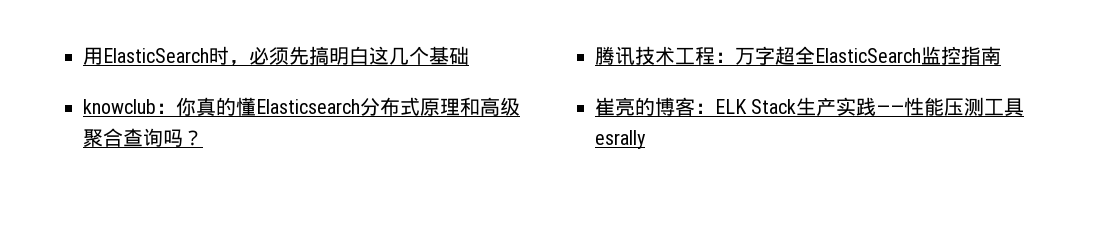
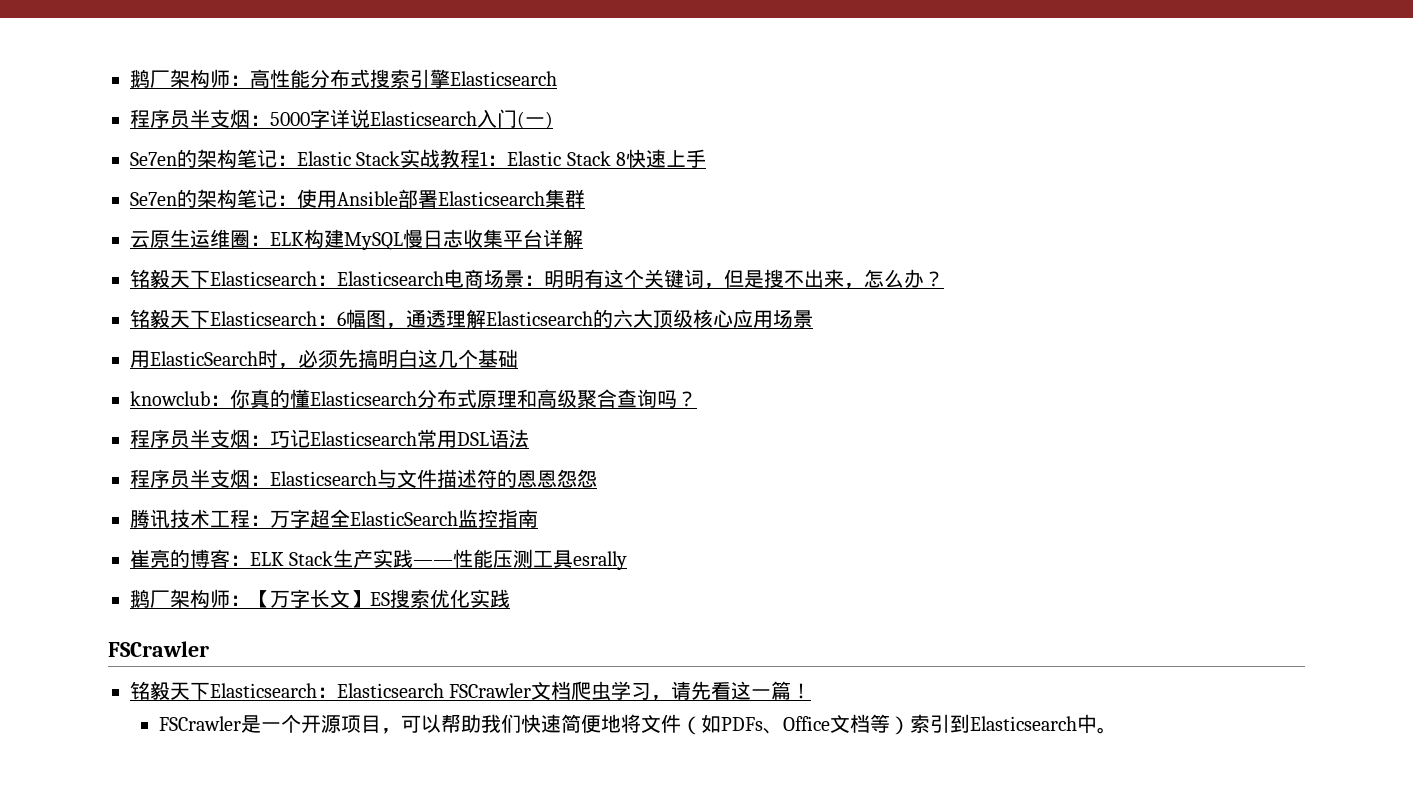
(83, 56) none -> [130,69,557,88] [130,109,553,129] [130,149,707,168] [130,189,585,208] [130,229,583,250] [130,269,944,289] [130,309,813,329] 鹅厂架构师：高性能分布式搜索引擎Elasticsearch // 程序员半支烟：5000字详说Elasticsearch入门(一) // Se7en的架构笔记：Elastic Stack实战教程1：Elastic Stack 8快速上手 // Se7en的架构笔记：使用Ansible部署Elasticsearch集群 // 云原生运维圈：ELK构建MySQL慢日志收集平台详解 // 铭毅天下Elasticsearch：Elasticsearch电商场景：明明有这个关键词，但是搜不出来，怎么办？ // 铭毅天下Elasticsearch：6幅图，通透理解Elasticsearch的六大顶级核心应用场景 //
(203, 138) none -> [130,429,529,449] [130,469,597,489] // 程序员半支烟：巧记Elasticsearch常用DSL语法 // 程序员半支烟：Elasticsearch与文件描述符的恩恩怨怨
(646, 139) none -> [130,589,510,608] [108,641,209,657] [130,681,812,701] [158,714,1117,735] // 鹅厂架构师：【万字长文】ES搜索优化实践 // FSCrawler // 铭毅天下Elasticsearch：Elasticsearch FSCrawler文档爬虫学习，请先看这一篇！ // FSCrawler是一个开源项目，可以帮助我们快速简便地将文件（如PDFs、Office文档等）索引到Elasticsearch中。

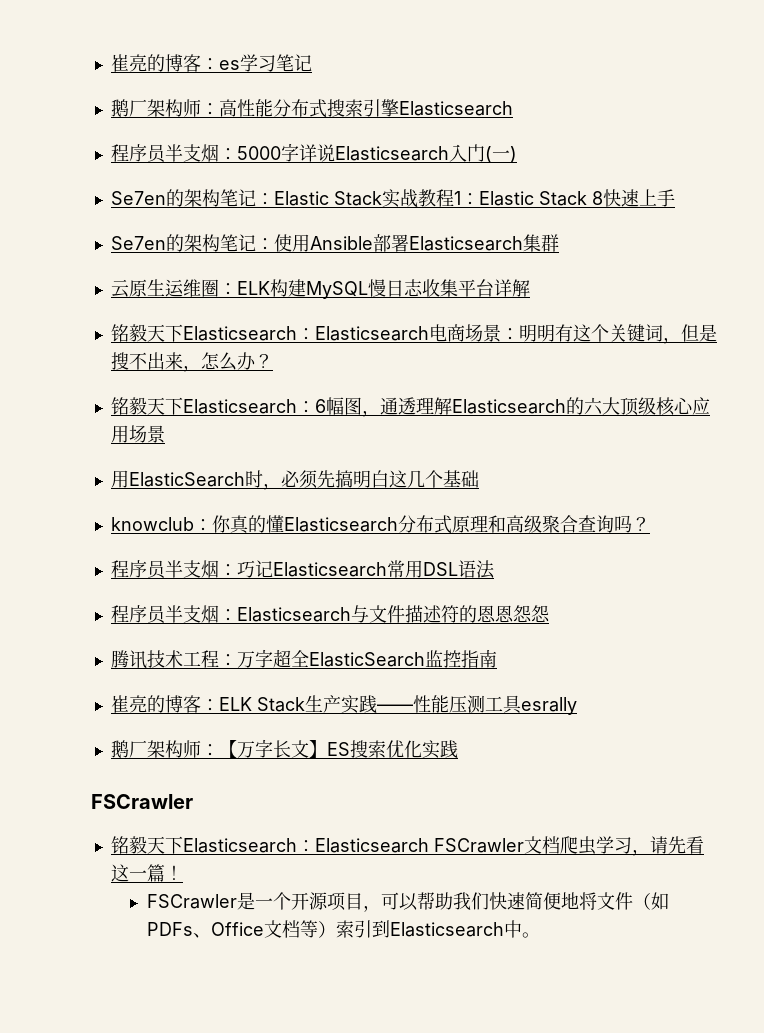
(130, 78) none -> [110,54,312,72] 崔亮的博客：es学习笔记 //

